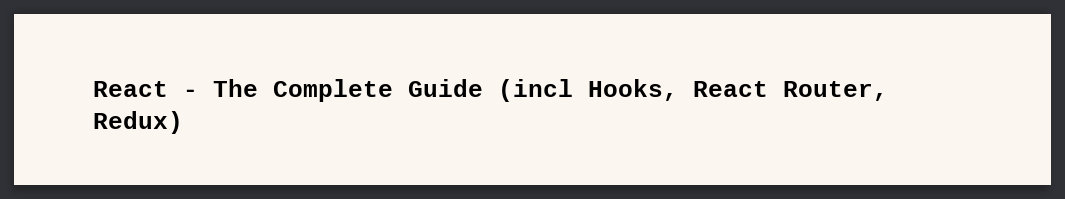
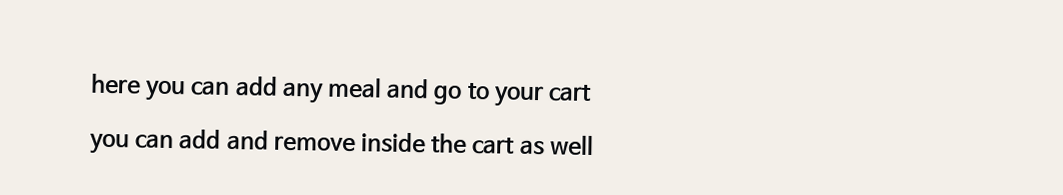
[93,79,888,102] [93,111,183,134] React - The Complete Guide (incl Hooks, React Router, Redux) -> [91,73,593,108] [89,129,594,157] here you can add any meal and go to your cart // you can add and remove inside the cart as well

